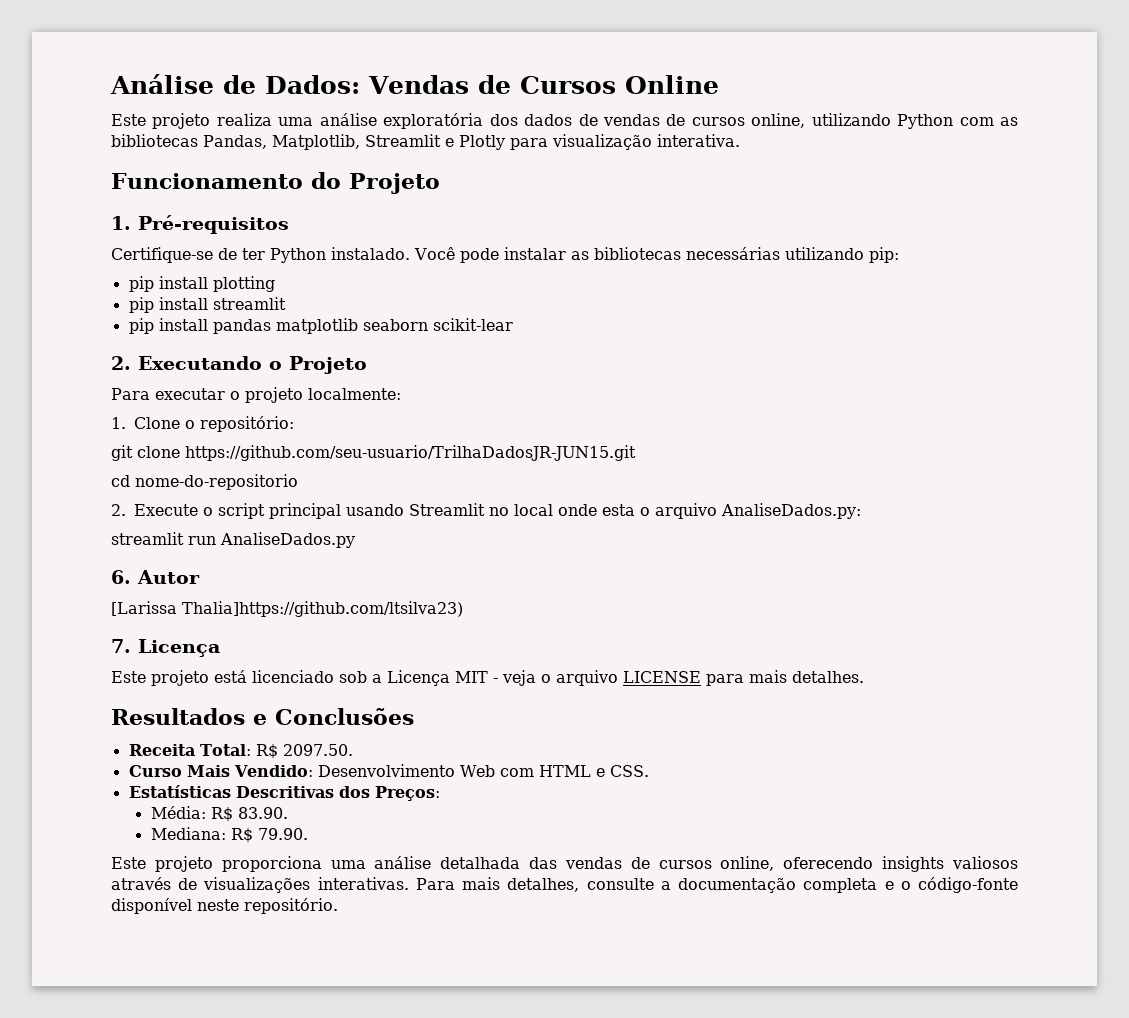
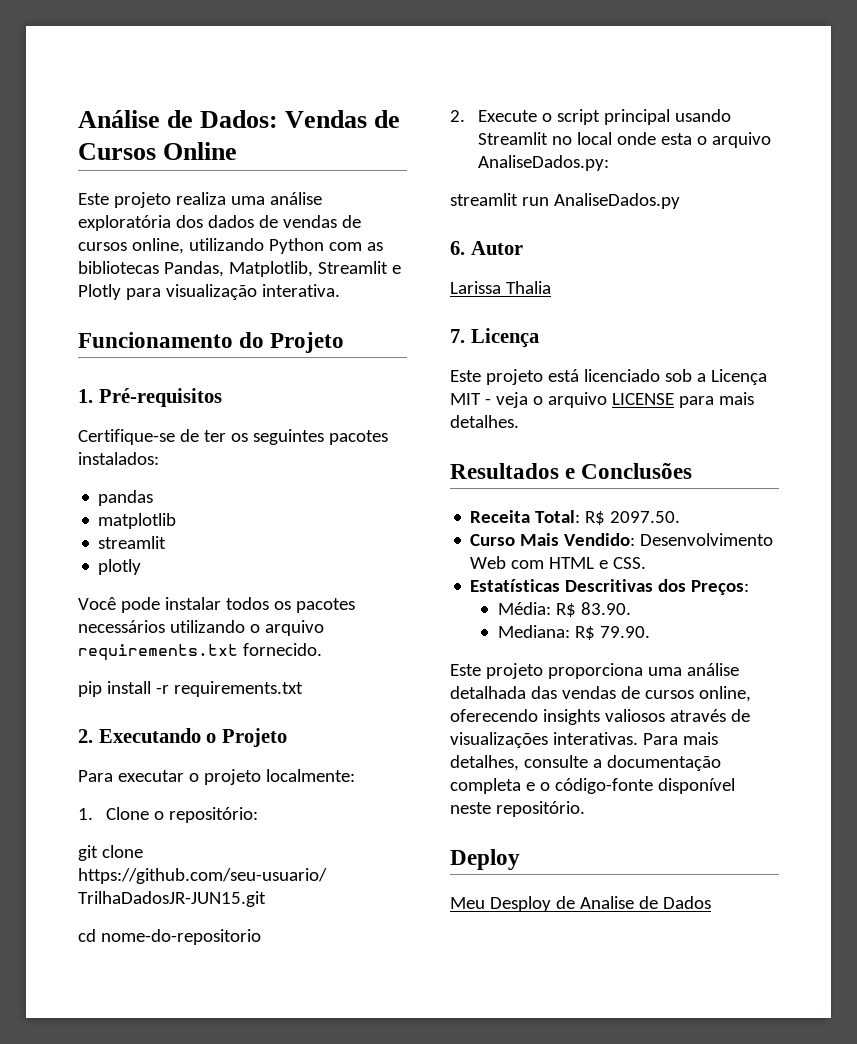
[270,247,899,263] [128,276,275,292] [128,297,286,313] [128,318,513,334] Python instalado. Você pode instalar as bibliotecas necessárias utilizando pip: // pip install plotting // pip install streamlit // pip install pandas matplotlib seaborn scikit-lear -> [230,429,388,445] [78,452,159,465] [98,490,154,506] [98,513,177,529] [98,536,167,549] [98,559,142,575] [78,597,355,613] [78,620,324,636] [78,643,322,661] [78,681,303,697] os seguintes pacotes instalados: // pandas // matplotlib // streamlit // plotly // Você pode instalar todos os pacotes necessários utilizando o arquivo requirements.txt fornecido. // pip install -r requirements.txt
[111,601,463,617] [Larissa Thalia]https://github.com/ltsilva23) -> [450,281,551,294] Larissa Thalia
(338, 906) none -> [450,849,520,870] [450,896,711,912] // Deploy // Meu Desploy de Analise de Dados

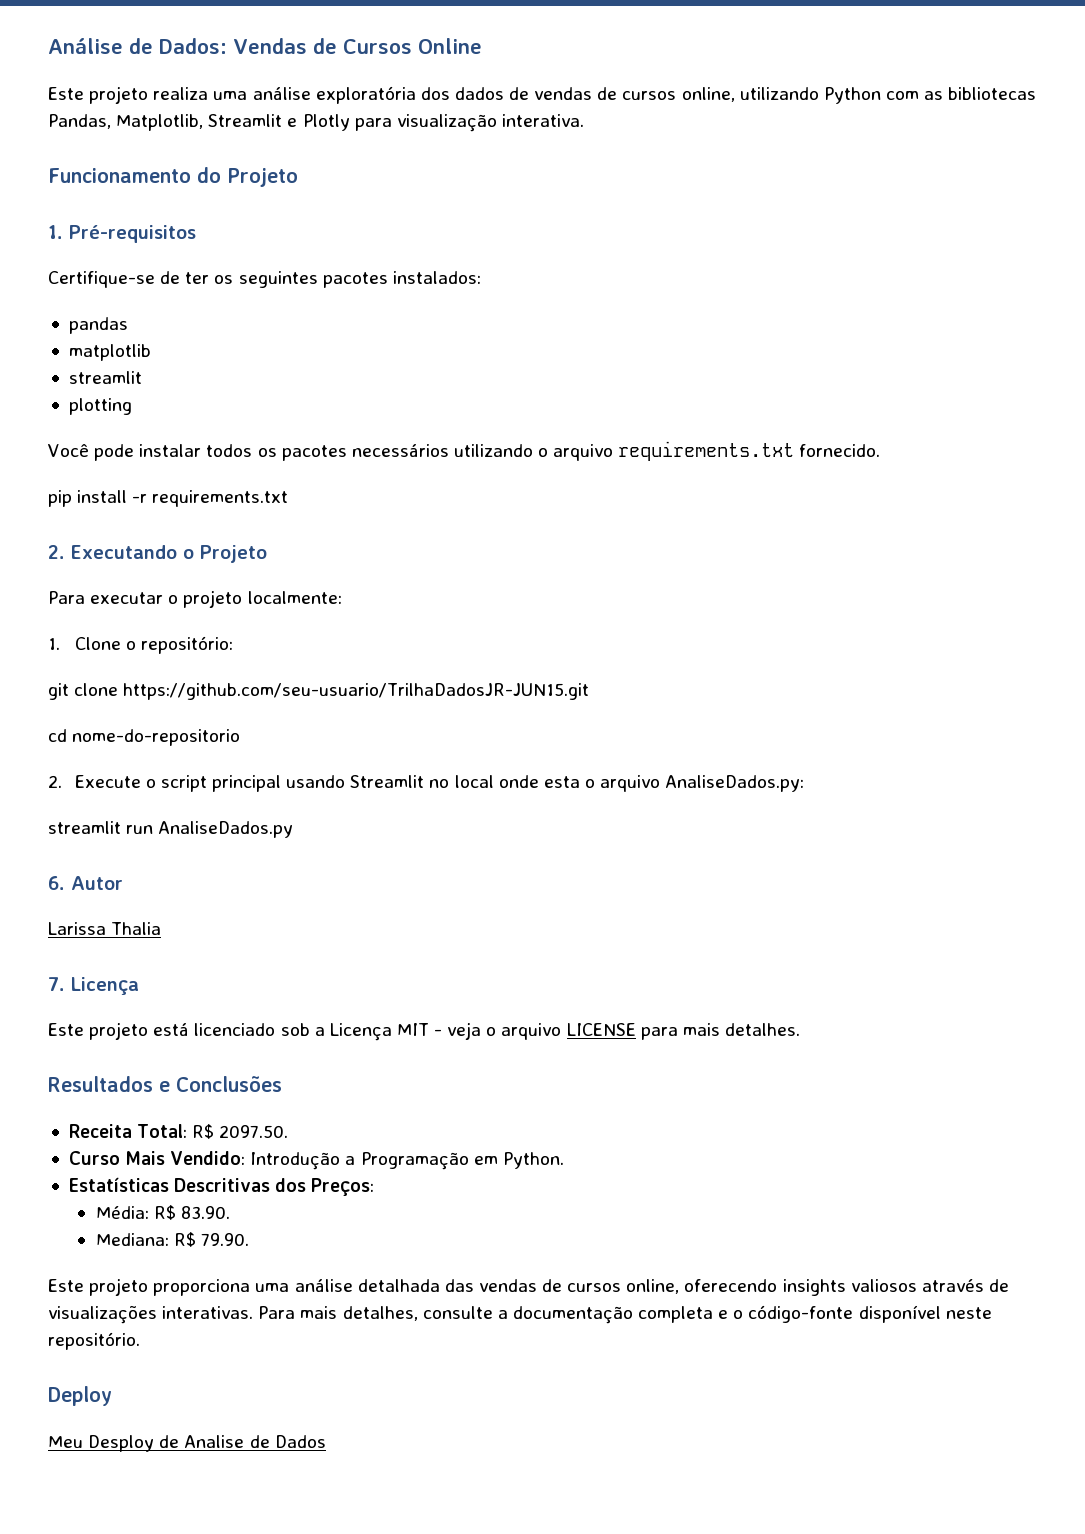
[98,559,142,575] plotly -> [68,398,132,415] plotting
[640,533,774,546] [470,556,647,569] Desenvolvimento Web com HTML e CSS. -> [250,1152,564,1170] Introdução a Programação em Python.

